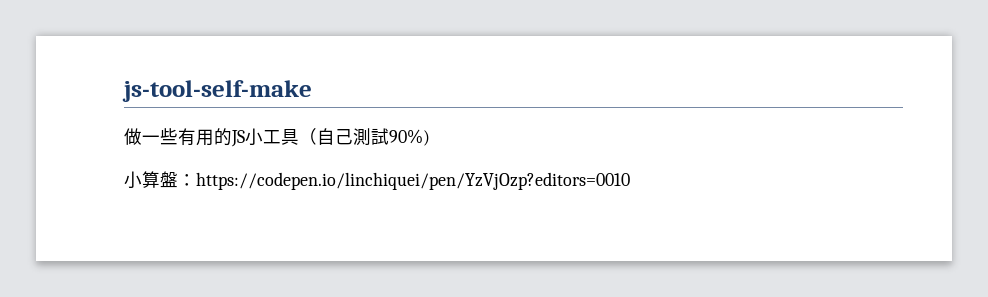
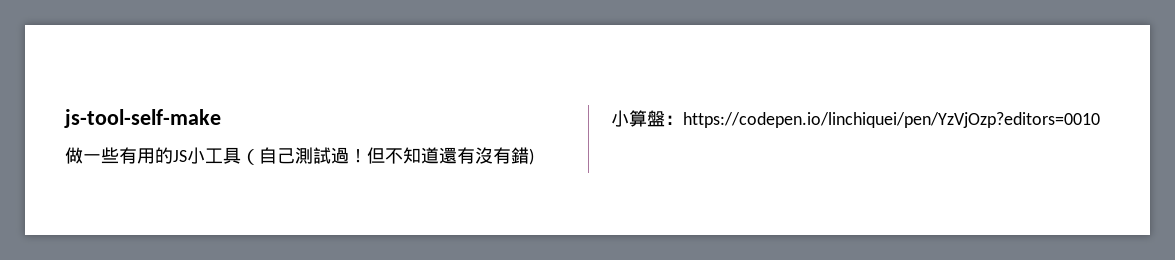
[389,129,430,146] 90%) -> [331,147,534,165] 過！但不知道還有沒有錯)

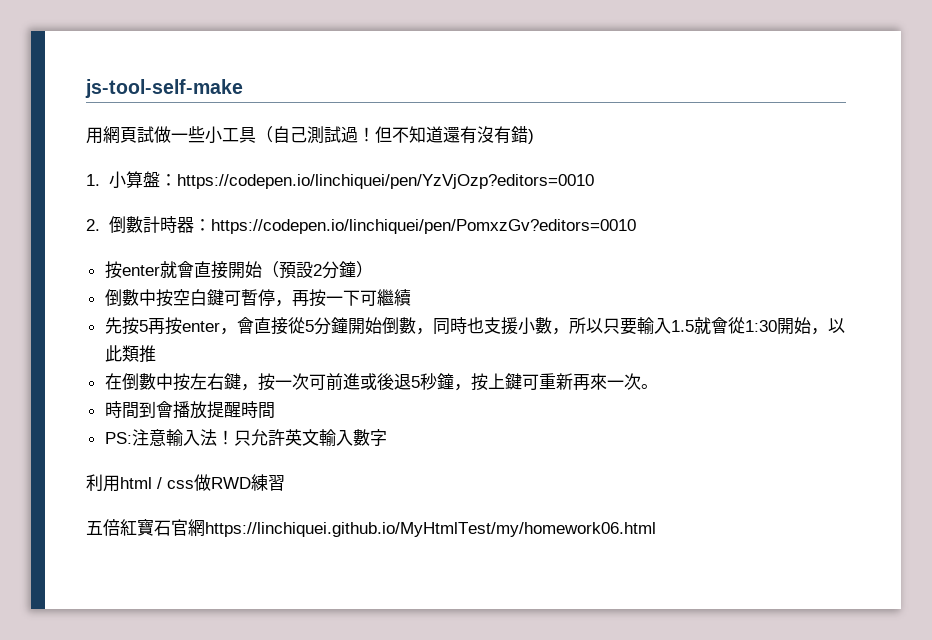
[65,147,187,164] 做一些有用的JS -> [86,126,205,144] 用網頁試做一些
(534, 156) none -> [86,174,100,186] 1.
(1100, 120) none -> [86,216,636,234] [104,261,373,279] [104,289,411,307] [104,317,845,335] [104,345,156,363] [104,373,658,391] [104,401,275,419] [104,429,387,446] [86,474,285,492] [86,519,656,537] // 2.倒數計時器：https://codepen.io/linchiquei/pen/PomxzGv?editors=0010 // 按enter就會直接開始（預設2分鐘） // 倒數中按空白鍵可暫停，再按一下可繼續 // 先按5再按enter，會直接從5分鐘開始倒數，同時也支援小數，所以只要輸入1.5就會從1:30開始，以此類推 // 在倒數中按左右鍵，按一次可前進或後退5秒鐘，按上鍵可重新再來一次。 // 時間到會播放提醒時間 // PS:注意輸入法！只允許英文輸入數字 // 利用html / css做RWD練習 // 五倍紅寶石官網https://linchiquei.github.io/MyHtmlTest/my/homework06.html

